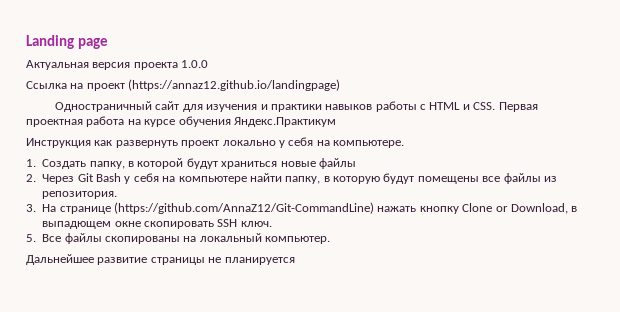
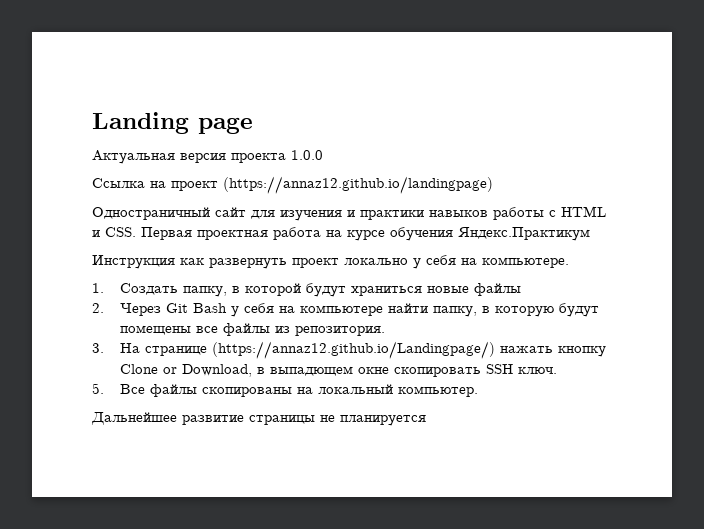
[114,202,374,214] (https://github.com/AnnaZ12/Git-CommandLine) -> [211,341,495,359] (https://annaz12.github.io/Landingpage/)

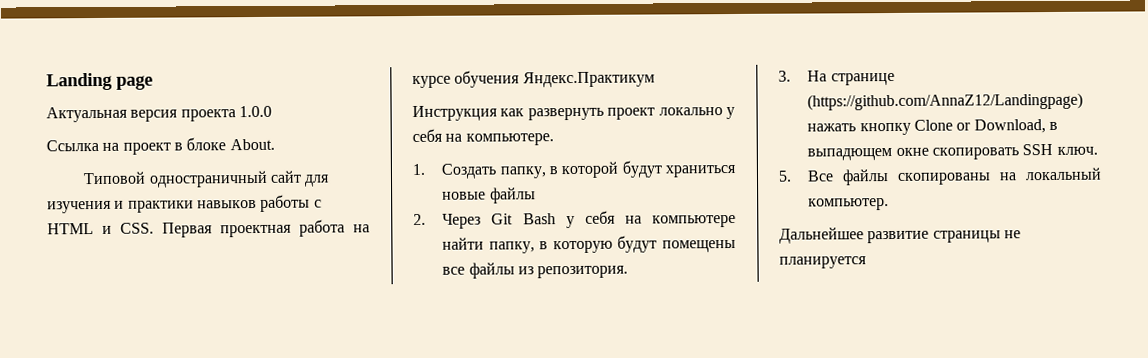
[223,176,493,194] [92,207,210,220] (https://annaz12.github.io/landingpage) // Одностраничный -> [173,137,275,151] [83,170,268,188] в блоке About. // Типовой одностраничный
[211,341,495,359] (https://annaz12.github.io/Landingpage/) -> [807,92,1084,111] (https://github.com/AnnaZ12/Landingpage)

